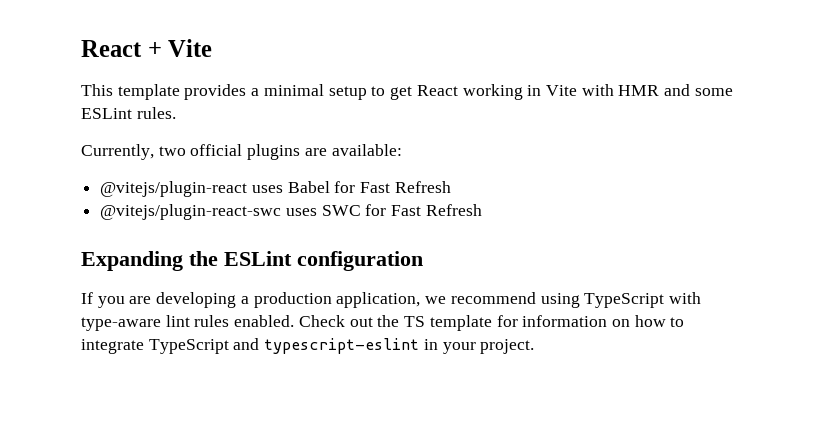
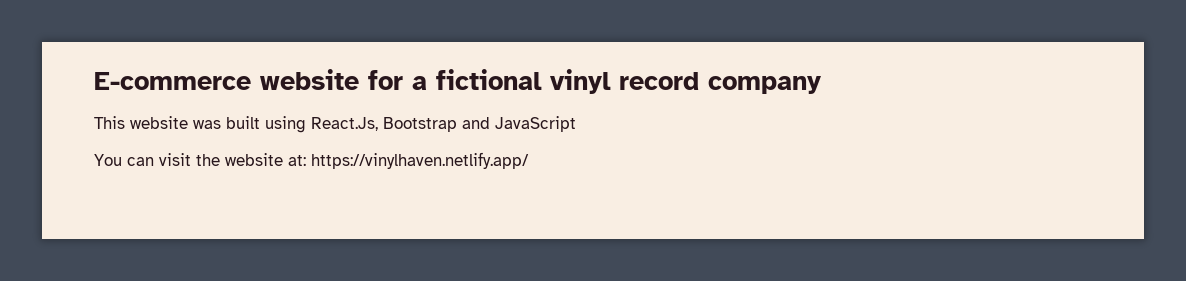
[81,39,213,57] [81,84,733,100] [81,107,176,119] [81,144,402,160] [100,181,451,197] [100,204,482,220] [81,251,423,271] [81,292,701,308] [81,315,685,331] [81,338,535,354] React + Vite // This template provides a minimal setup to get React working in Vite with HMR and some ESLint rules. // Currently, two official plugins are available: // @vitejs/plugin-react uses Babel for Fast Refresh // @vitejs/plugin-react-swc uses SWC for Fast Refresh // Expanding the ESLint configuration // If you are developing a production application, we recommend using TypeScript with type-aware lint rules enabled. Check out the TS template for information on how to integrate TypeScript and typescript-eslint in your project. -> [94,69,821,94] [94,116,576,133] [94,152,529,169] E-commerce website for a fictional vinyl record company // This website was built using React.Js, Bootstrap and JavaScript // You can visit the website at: https://vinylhaven.netlify.app/

